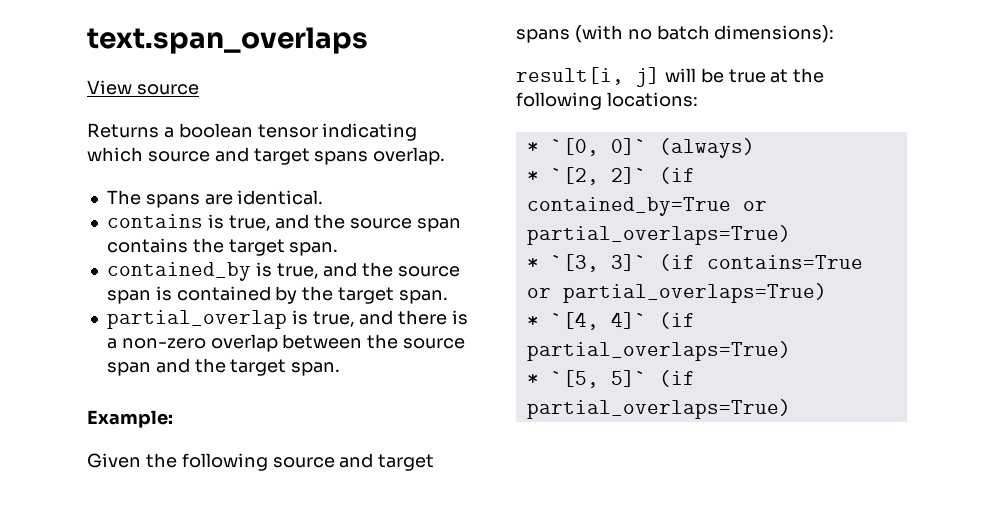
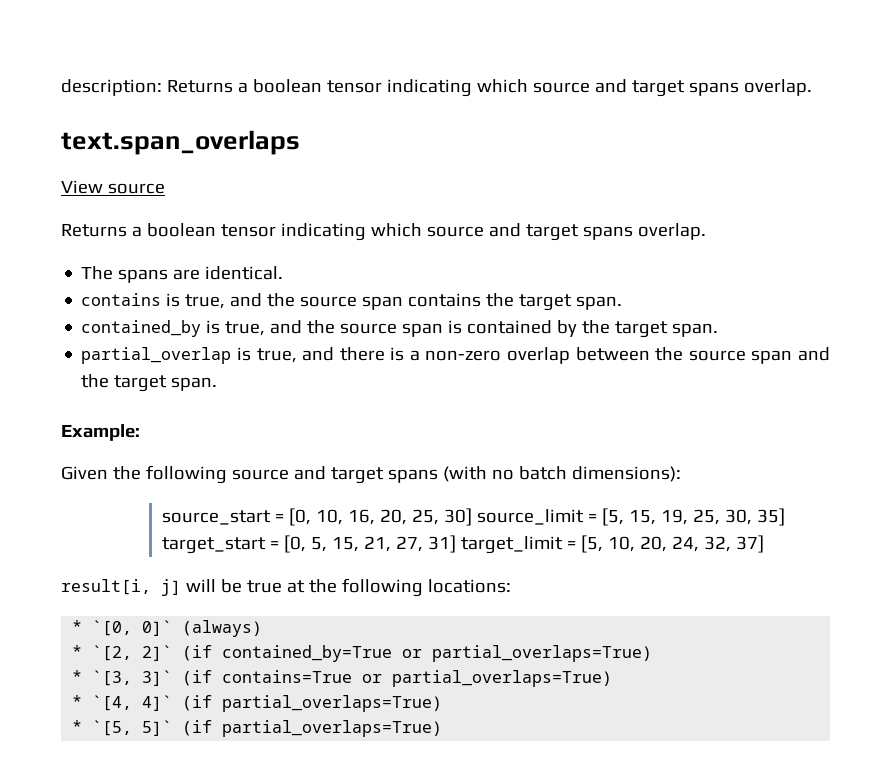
(87, 40) none -> [61,79,812,97] description: Returns a boolean tensor indicating which source and target spans overlap. //
(835, 34) none -> [162,508,786,526] [162,535,765,554] // source_start = [0, 10, 16, 20, 25, 30] source_limit = [5, 15, 19, 25, 30, 35] target_start = [0, 5, 15, 21, 27, 31] target_limit = [5, 10, 20, 24, 32, 37]

